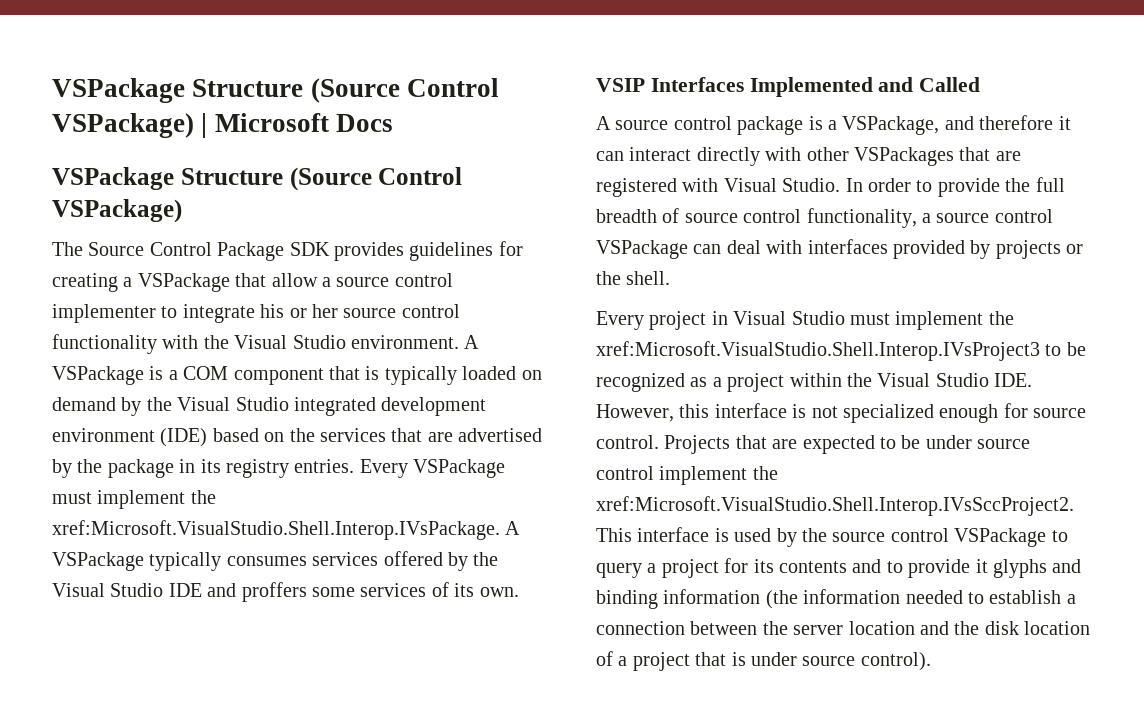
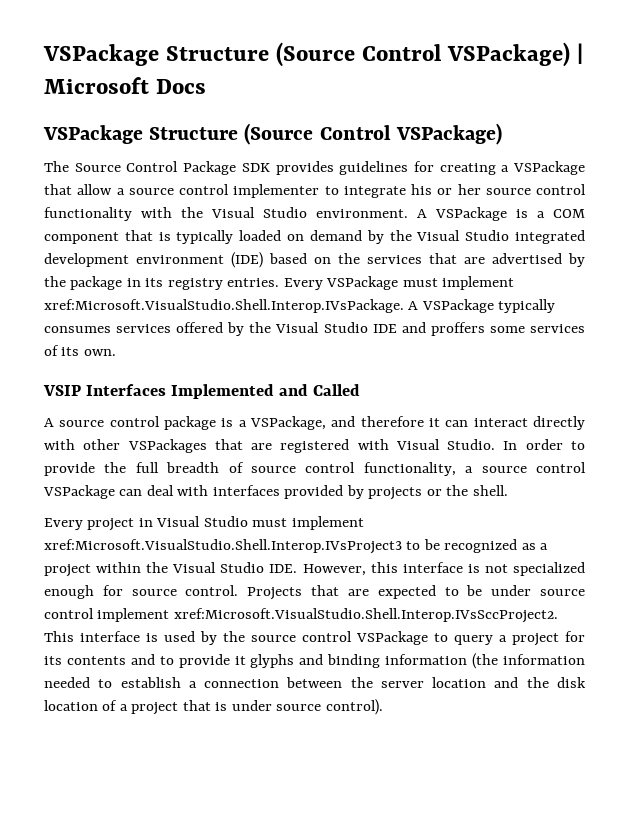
[190,490,216,504] the -> (515, 283) none
[988,311,1014,325] the -> (364, 523) none
[752,466,778,480] the -> (170, 615) none

